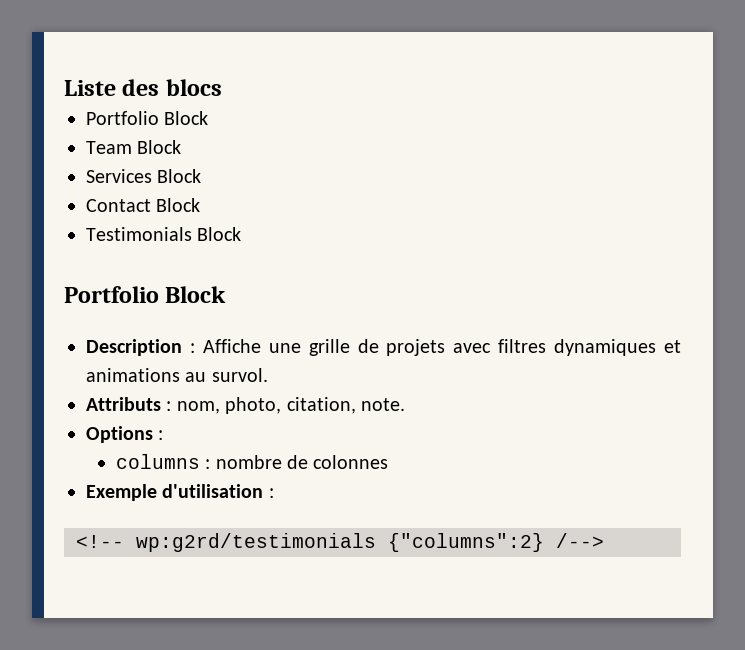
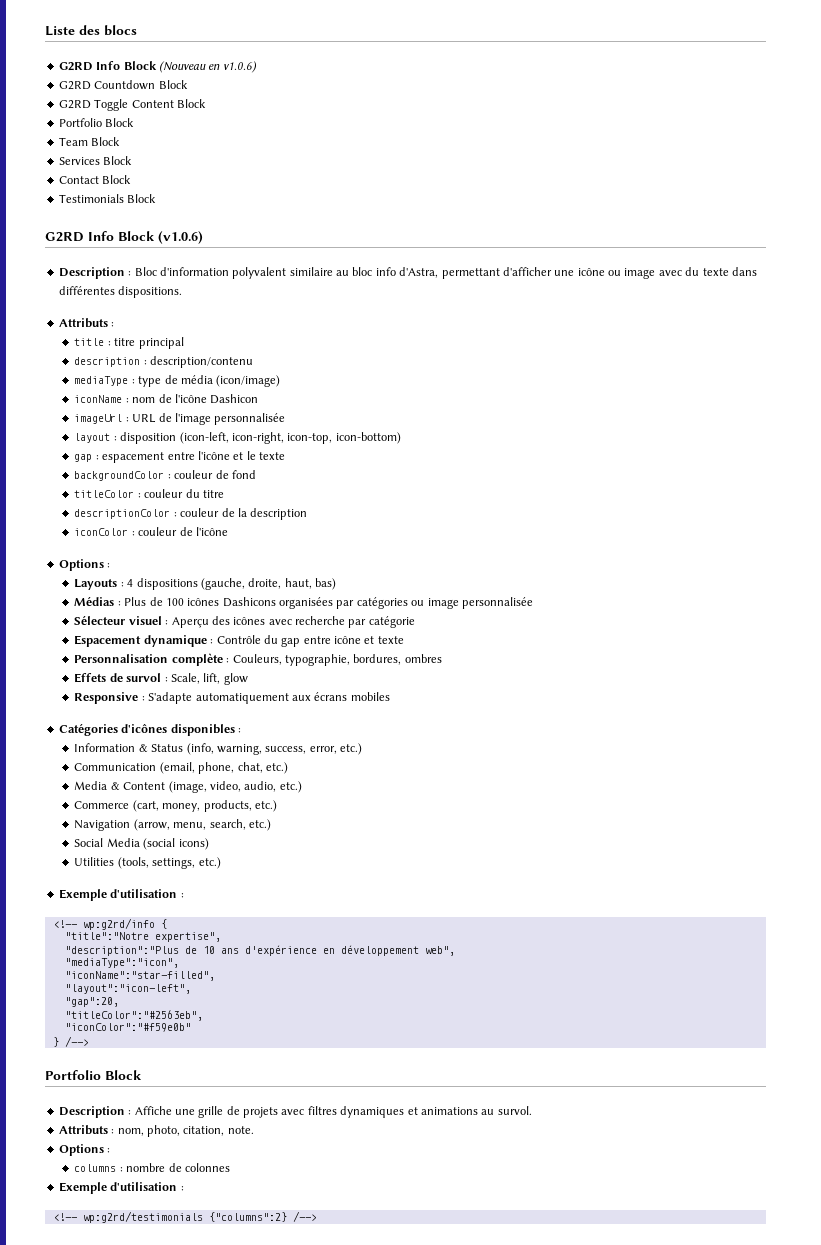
(222, 87) none -> [58,61,257,73] [58,80,188,90] [58,99,206,111] // G2RD Info Block (Nouveau en v1.0.6) // G2RD Countdown Block // G2RD Toggle Content Block
(242, 234) none -> [45,231,203,244] [58,267,757,279] [58,286,183,298] [58,318,115,328] [74,337,184,349] [74,356,254,368] [74,375,281,387] [74,394,259,404] [74,413,286,425] [74,432,401,444] [74,451,286,463] [74,470,256,481] [74,489,224,498] [74,508,308,520] [74,527,228,536] [58,559,111,571] [74,578,337,590] [74,597,533,609] [74,616,415,628] [74,635,404,647] [74,653,442,666] [74,673,248,685] [74,692,390,704] [58,724,241,736] [74,743,363,755] [74,762,288,774] [74,781,302,793] [74,800,277,812] [74,819,271,831] [74,838,209,850] [74,857,221,869] [58,889,184,901] [52,918,167,930] [64,932,221,942] [64,945,455,956] [64,958,179,968] [64,971,215,981] [64,984,191,994] [64,997,119,1007] [64,1010,203,1021] [64,1023,191,1032] [52,1036,89,1047] // G2RD Info Block (v1.0.6) // Description : Bloc d'information polyvalent similaire au bloc info d'Astra, permettant d'afficher une icône ou image avec du texte dans différentes dispositions. // Attributs : // title : titre principal // description : description/contenu // mediaType : type de média (icon/image) // iconName : nom de l'icône Dashicon // imageUrl : URL de l'image personnalisée // layout : disposition (icon-left, icon-right, icon-top, icon-bottom) // gap : espacement entre l'icône et le texte // backgroundColor : couleur de fond // titleColor : couleur du titre // descriptionColor : couleur de la description // iconColor : couleur de l'icône // Options : // Layouts : 4 dispositions (gauche, droite, haut, bas) // Médias : Plus de 100 icônes Dashicons organisées par catégories ou image personnalisée // Sélecteur visuel : Aperçu des icônes avec recherche par catégorie // Espacement dynamique : Contrôle du gap entre icône et texte // Personnalisation complète : Couleurs, typographie, bordures, ombres // Effets de survol : Scale, lift, glow // Responsive : S'adapte automatiquement aux écrans mobiles // Catégories d'icônes disponibles : // Information & Status (info, warning, success, error, etc.) // Communication (email, phone, chat, etc.) // Media & Content (image, video, audio, etc.) // Commerce (cart, money, products, etc.) // Navigation (arrow, menu, search, etc.) // Social Media (social icons) // Utilities (tools, settings, etc.) // Exemple d'utilisation : // <!-- wp:g2rd/info { // "title":"Notre expertise", // "description":"Plus de 10 ans d'expérience en développement web", // "mediaType":"icon", // "iconName":"star-filled", // "layout":"icon-left", // "gap":20, // "titleColor":"#2563eb", // "iconColor":"#f59e0b" // } /-->

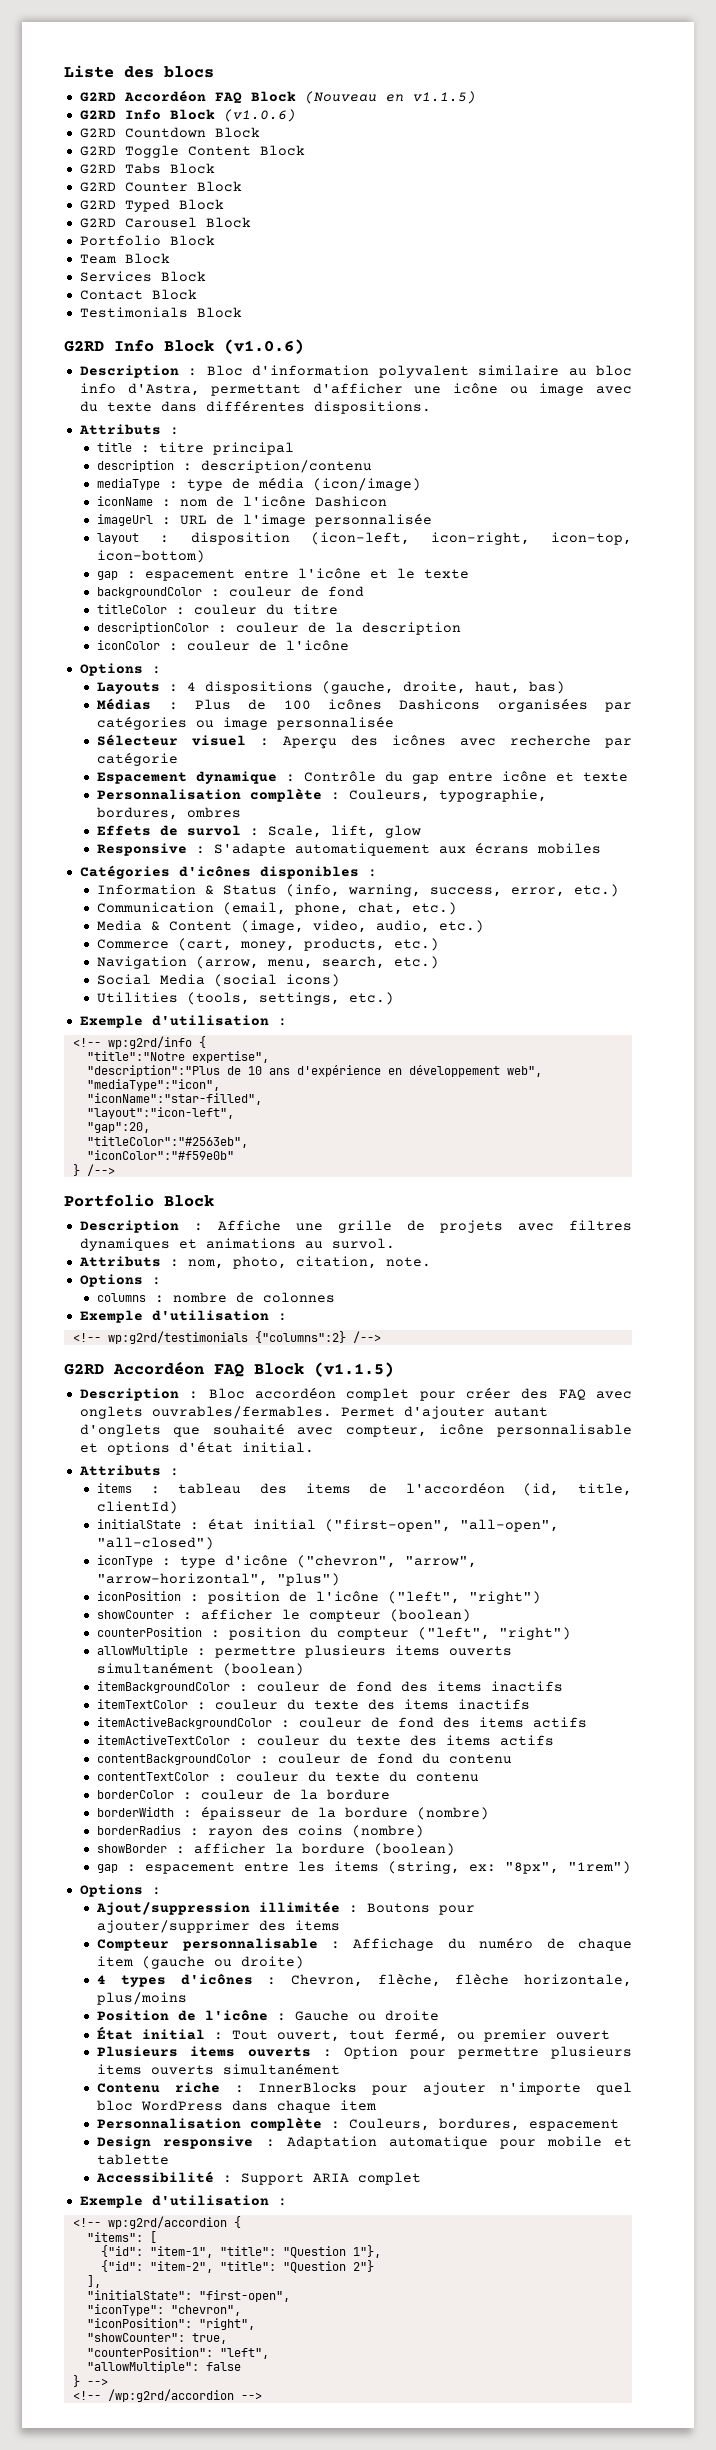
[96,61,121,70] Info -> [123,90,242,104] Accordéon FAQ
[222,61,257,73] v1.0.6) -> [412,91,476,104] [79,109,296,122] v1.1.5) // G2RD Info Block (v1.0.6)
(206, 103) none -> [79,163,215,174] [79,181,242,192] [79,199,224,212] [79,217,251,228] // G2RD Tabs Block // G2RD Counter Block // G2RD Typed Block // G2RD Carousel Block
(317, 1216) none -> [64,1361,394,1377] [79,1387,632,1401] [79,1406,548,1419] [79,1423,632,1437] [79,1441,314,1455] [78,1465,179,1476] [97,1482,632,1496] [97,1501,179,1514] [97,1518,560,1532] [97,1537,215,1550] [97,1555,478,1568] [97,1573,341,1586] [97,1591,542,1604] [97,1609,472,1622] [97,1627,572,1640] [97,1645,513,1658] [97,1662,305,1676] [97,1681,564,1693] [97,1699,531,1710] [97,1717,588,1729] [97,1735,555,1746] [97,1753,513,1765] [97,1771,480,1782] [97,1789,391,1800] [97,1806,490,1820] [97,1825,425,1838] [97,1843,456,1856] [97,1861,632,1874] [79,1884,161,1897] [96,1901,476,1915] [97,1920,341,1933] [97,1937,632,1951] [97,1956,305,1969] [97,1973,633,1987] [97,1992,188,2005] [97,2010,440,2021] [97,2026,611,2042] [97,2046,632,2059] [97,2063,341,2075] [97,2082,633,2095] [97,2100,377,2113] [97,2117,620,2131] [97,2136,632,2149] [97,2154,170,2165] [96,2171,422,2185] [79,2195,287,2208] [72,2216,241,2229] [86,2231,157,2243] [100,2245,381,2258] [100,2260,374,2273] [86,2275,101,2288] [86,2290,290,2302] [86,2304,241,2316] [86,2318,255,2330] [86,2333,227,2344] [86,2347,269,2359] [86,2361,241,2373] [72,2375,108,2387] [72,2389,262,2402] // G2RD Accordéon FAQ Block (v1.1.5) // Description : Bloc accordéon complet pour créer des FAQ avec onglets ouvrables/fermables. Permet d'ajouter autant d'onglets que souhaité avec compteur, icône personnalisable et options d'état initial. // Attributs : // items : tableau des items de l'accordéon (id, title, clientId) // initialState : état initial ("first-open", "all-open", "all-closed") // iconType : type d'icône ("chevron", "arrow", "arrow-horizontal", "plus") // iconPosition : position de l'icône ("left", "right") // showCounter : afficher le compteur (boolean) // counterPosition : position du compteur ("left", "right") // allowMultiple : permettre plusieurs items ouverts simultanément (boolean) // itemBackgroundColor : couleur de fond des items inactifs // itemTextColor : couleur du texte des items inactifs // itemActiveBackgroundColor : couleur de fond des items actifs // itemActiveTextColor : couleur du texte des items actifs // contentBackgroundColor : couleur de fond du contenu // contentTextColor : couleur du texte du contenu // borderColor : couleur de la bordure // borderWidth : épaisseur de la bordure (nombre) // borderRadius : rayon des coins (nombre) // showBorder : afficher la bordure (boolean) // gap : espacement entre les items (string, ex: "8px", "1rem") // Options : // Ajout/suppression illimitée : Boutons pour ajouter/supprimer des items // Compteur personnalisable : Affichage du numéro de chaque item (gauche ou droite) // 4 types d'icônes : Chevron, flèche, flèche horizontale, plus/moins // Position de l'icône : Gauche ou droite // État initial : Tout ouvert, tout fermé, ou premier ouvert // Plusieurs items ouverts : Option pour permettre plusieurs items ouverts simultanément // Contenu riche : InnerBlocks pour ajouter n'importe quel bloc WordPress dans chaque item // Personnalisation complète : Couleurs, bordures, espacement // Design responsive : Adaptation automatique pour mobile et tablette // Accessibilité : Support ARIA complet // Exemple d'utilisation : // <!-- wp:g2rd/accordion { // "items": [ // {"id": "item-1", "title": "Question 1"}, // {"id": "item-2", "title": "Question 2"} // ], // "initialState": "first-open", // "iconType": "chevron", // "iconPosition": "right", // "showCounter": true, // "counterPosition": "left", // "allowMultiple": false // } --> // <!-- /wp:g2rd/accordion -->

